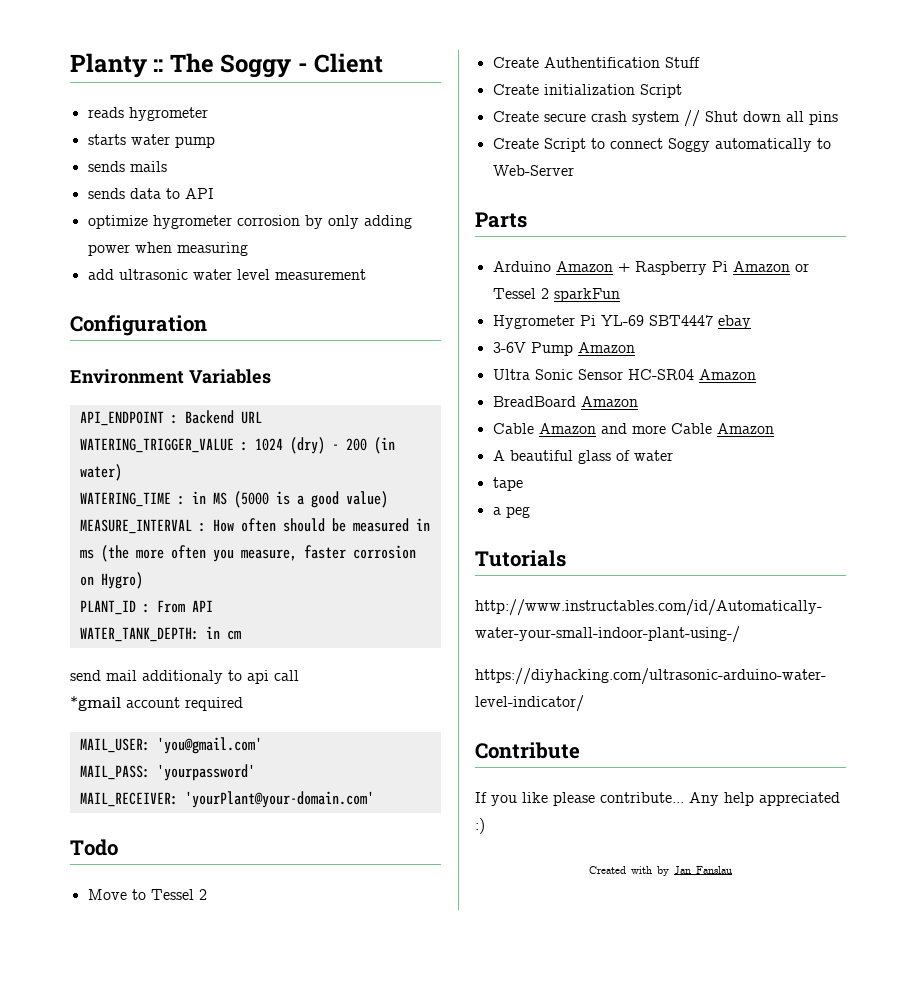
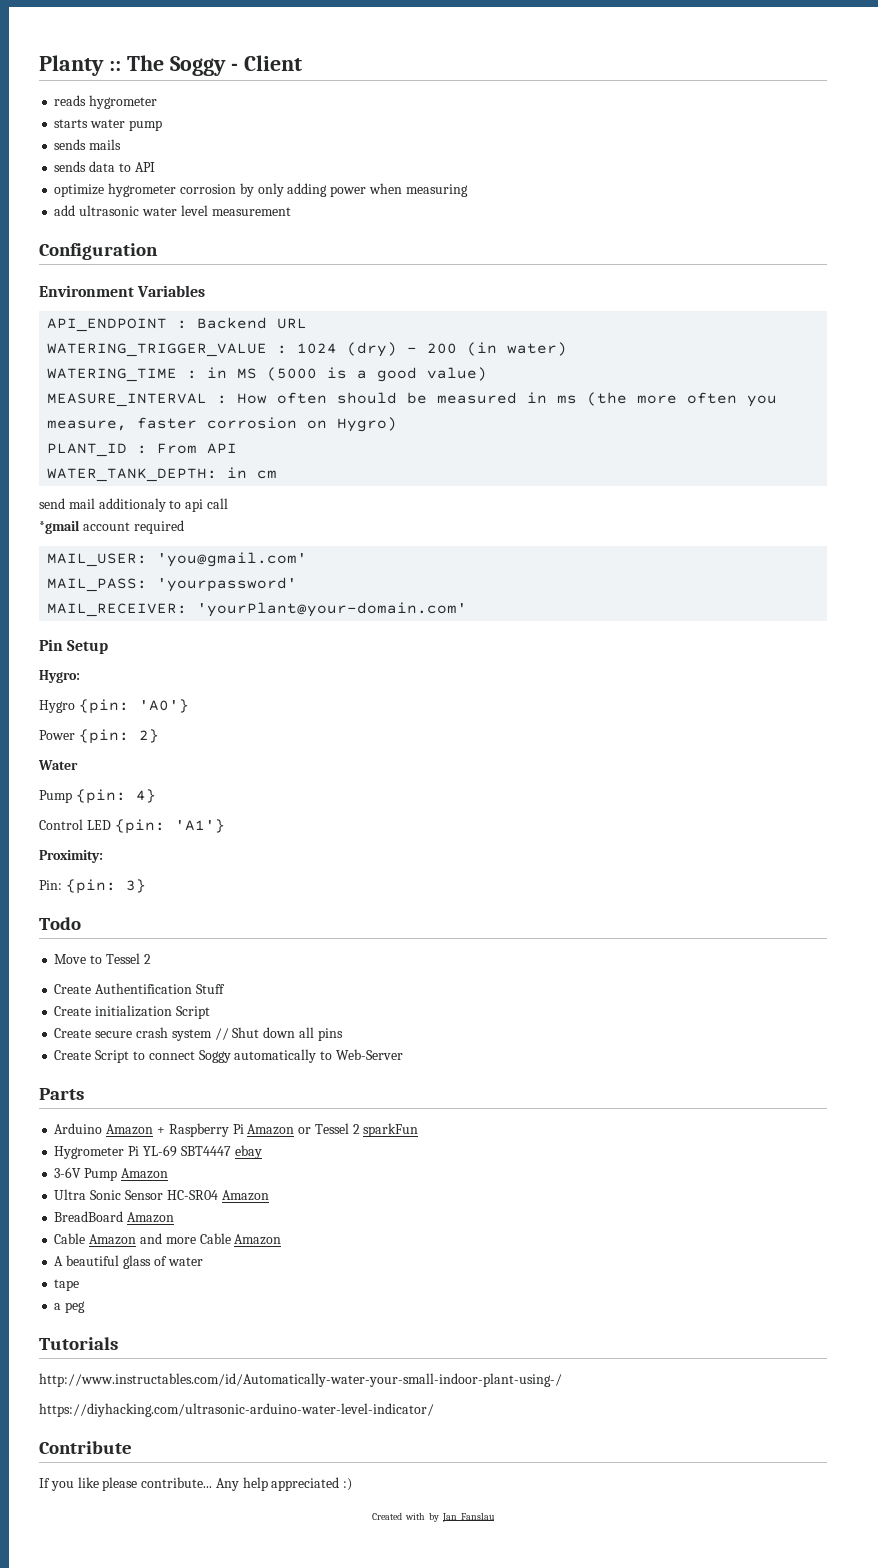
(374, 799) none -> [39,639,109,654] [39,670,80,683] [39,699,189,714] [39,729,159,744] [38,760,78,770] [39,789,156,804] [39,819,225,834] [39,850,103,863] [39,879,146,894] // Pin Setup // Hygro: // Hygro {pin: 'A0'} // Power {pin: 2} // Water // Pump {pin: 4} // Control LED {pin: 'A1'} // Proximity: // Pin: {pin: 3}

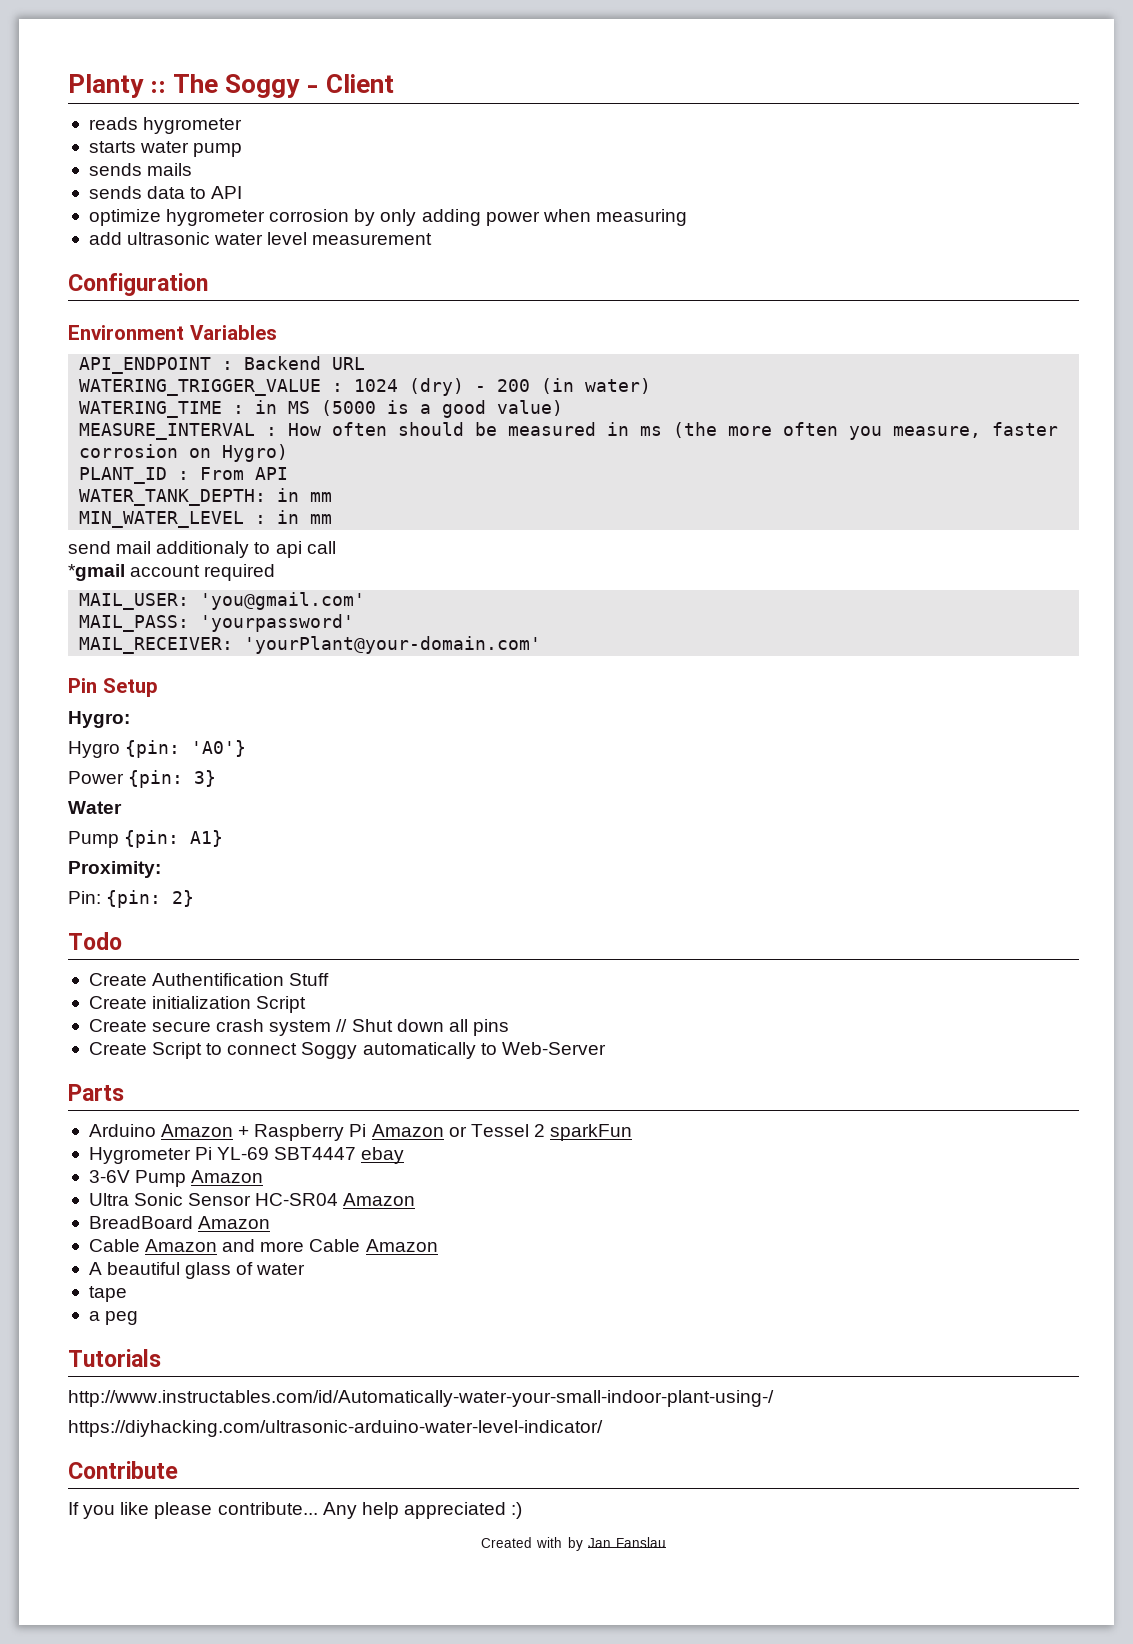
[257,470,278,479] cm -> [310,492,333,502] [79,510,333,528] mm // MIN_WATER_LEVEL : in mm
[138,729,159,743] 2} -> [194,770,217,787] 3}
[135,789,156,803] [39,819,225,834] 4} // Control LED {pin: 'A1'} -> [190,830,224,847] A1}
[125,879,146,893] 3} -> [172,890,195,907] 2}
[54,953,151,964] // Move to Tessel 2 -> (122, 941) none

